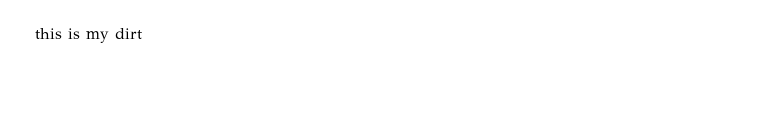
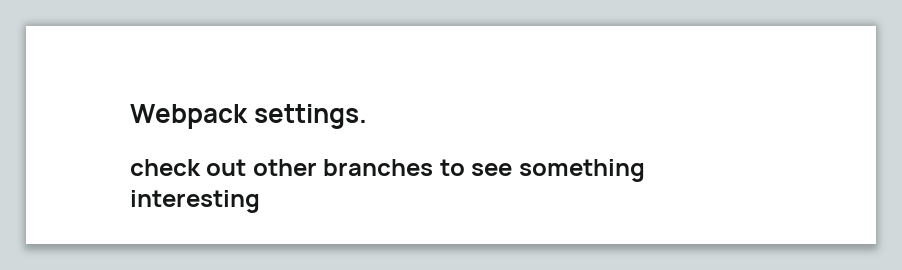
[35,28,142,43] this is my dirt -> [130,104,368,129] [130,159,645,182] [130,190,260,213] Webpack settings. // check out other branches to see something interesting

